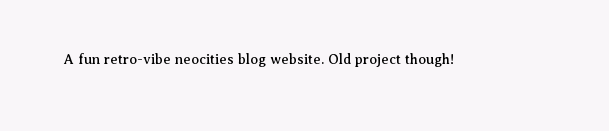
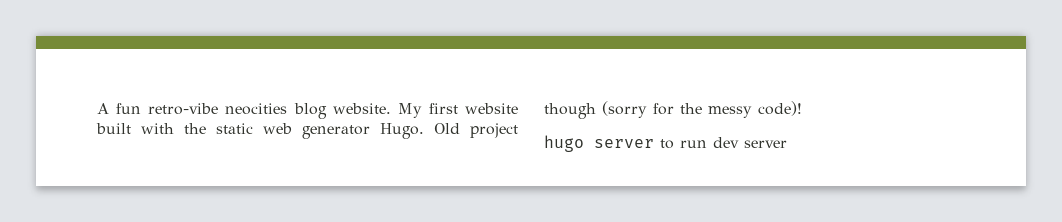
[328,53,454,67] Old project though! -> [397,103,518,118] [96,123,518,139] [544,101,802,119] [544,135,787,152] My first website built with the static web generator Hugo. Old project though (sorry for the messy code)! // hugo server to run dev server

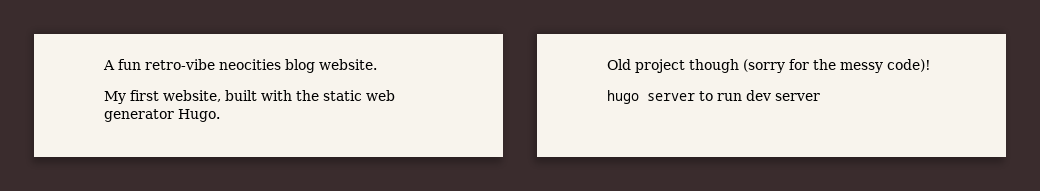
(391, 108) none -> (377, 64) //
[465,103,518,114] website -> [163,90,221,102] website,
(424, 131) none -> (220, 115) //

